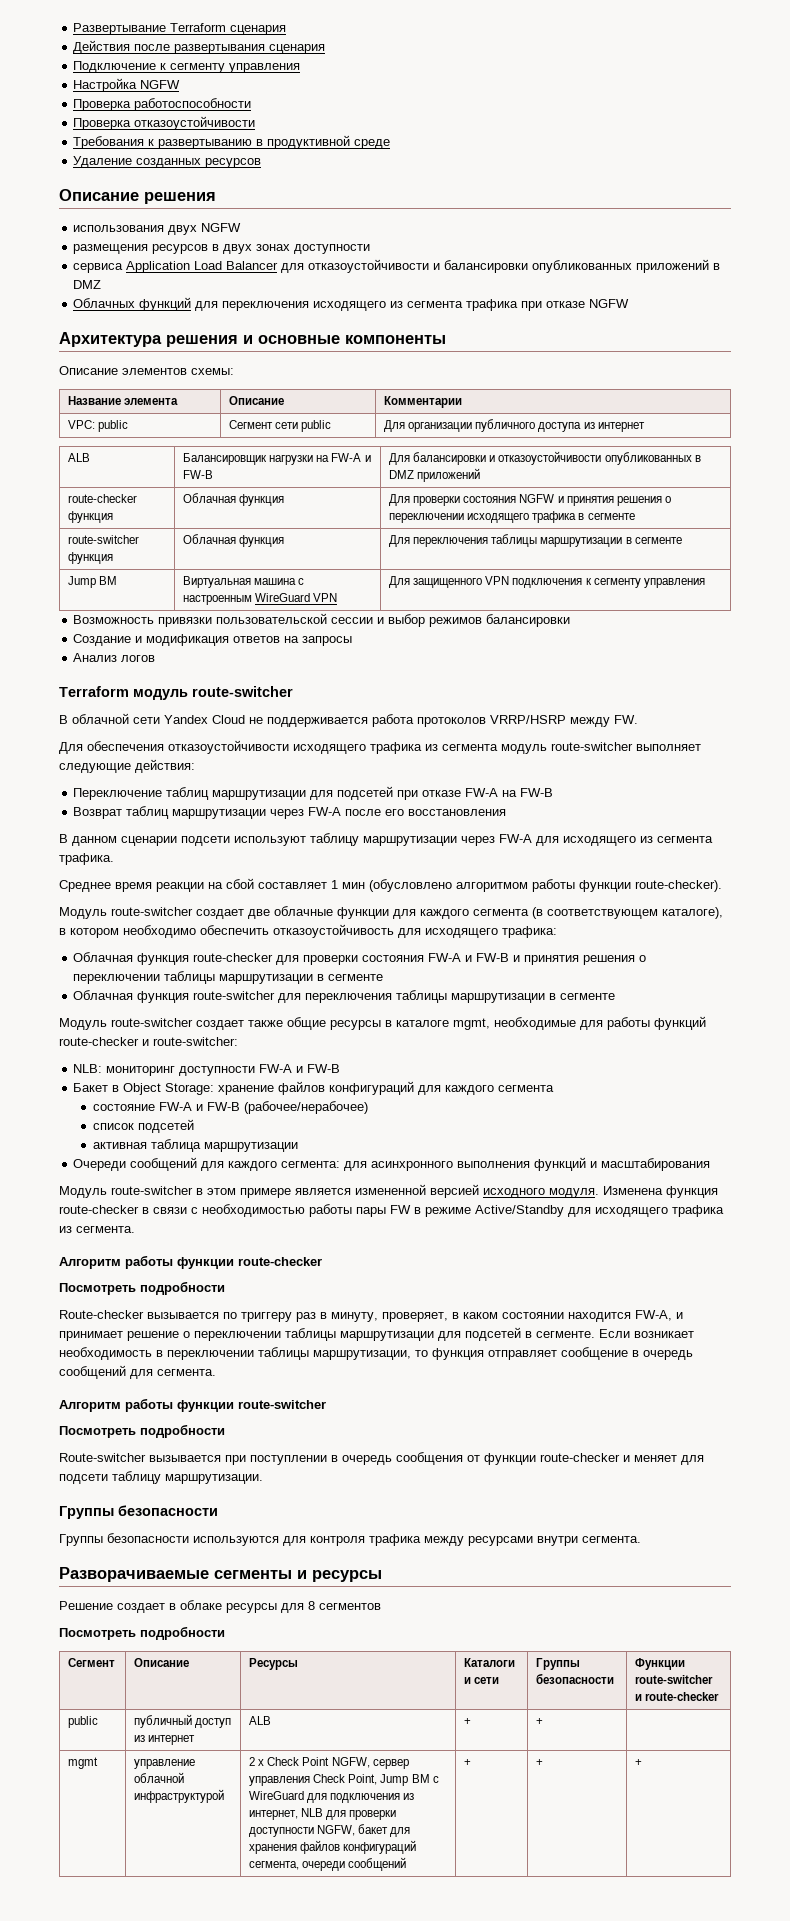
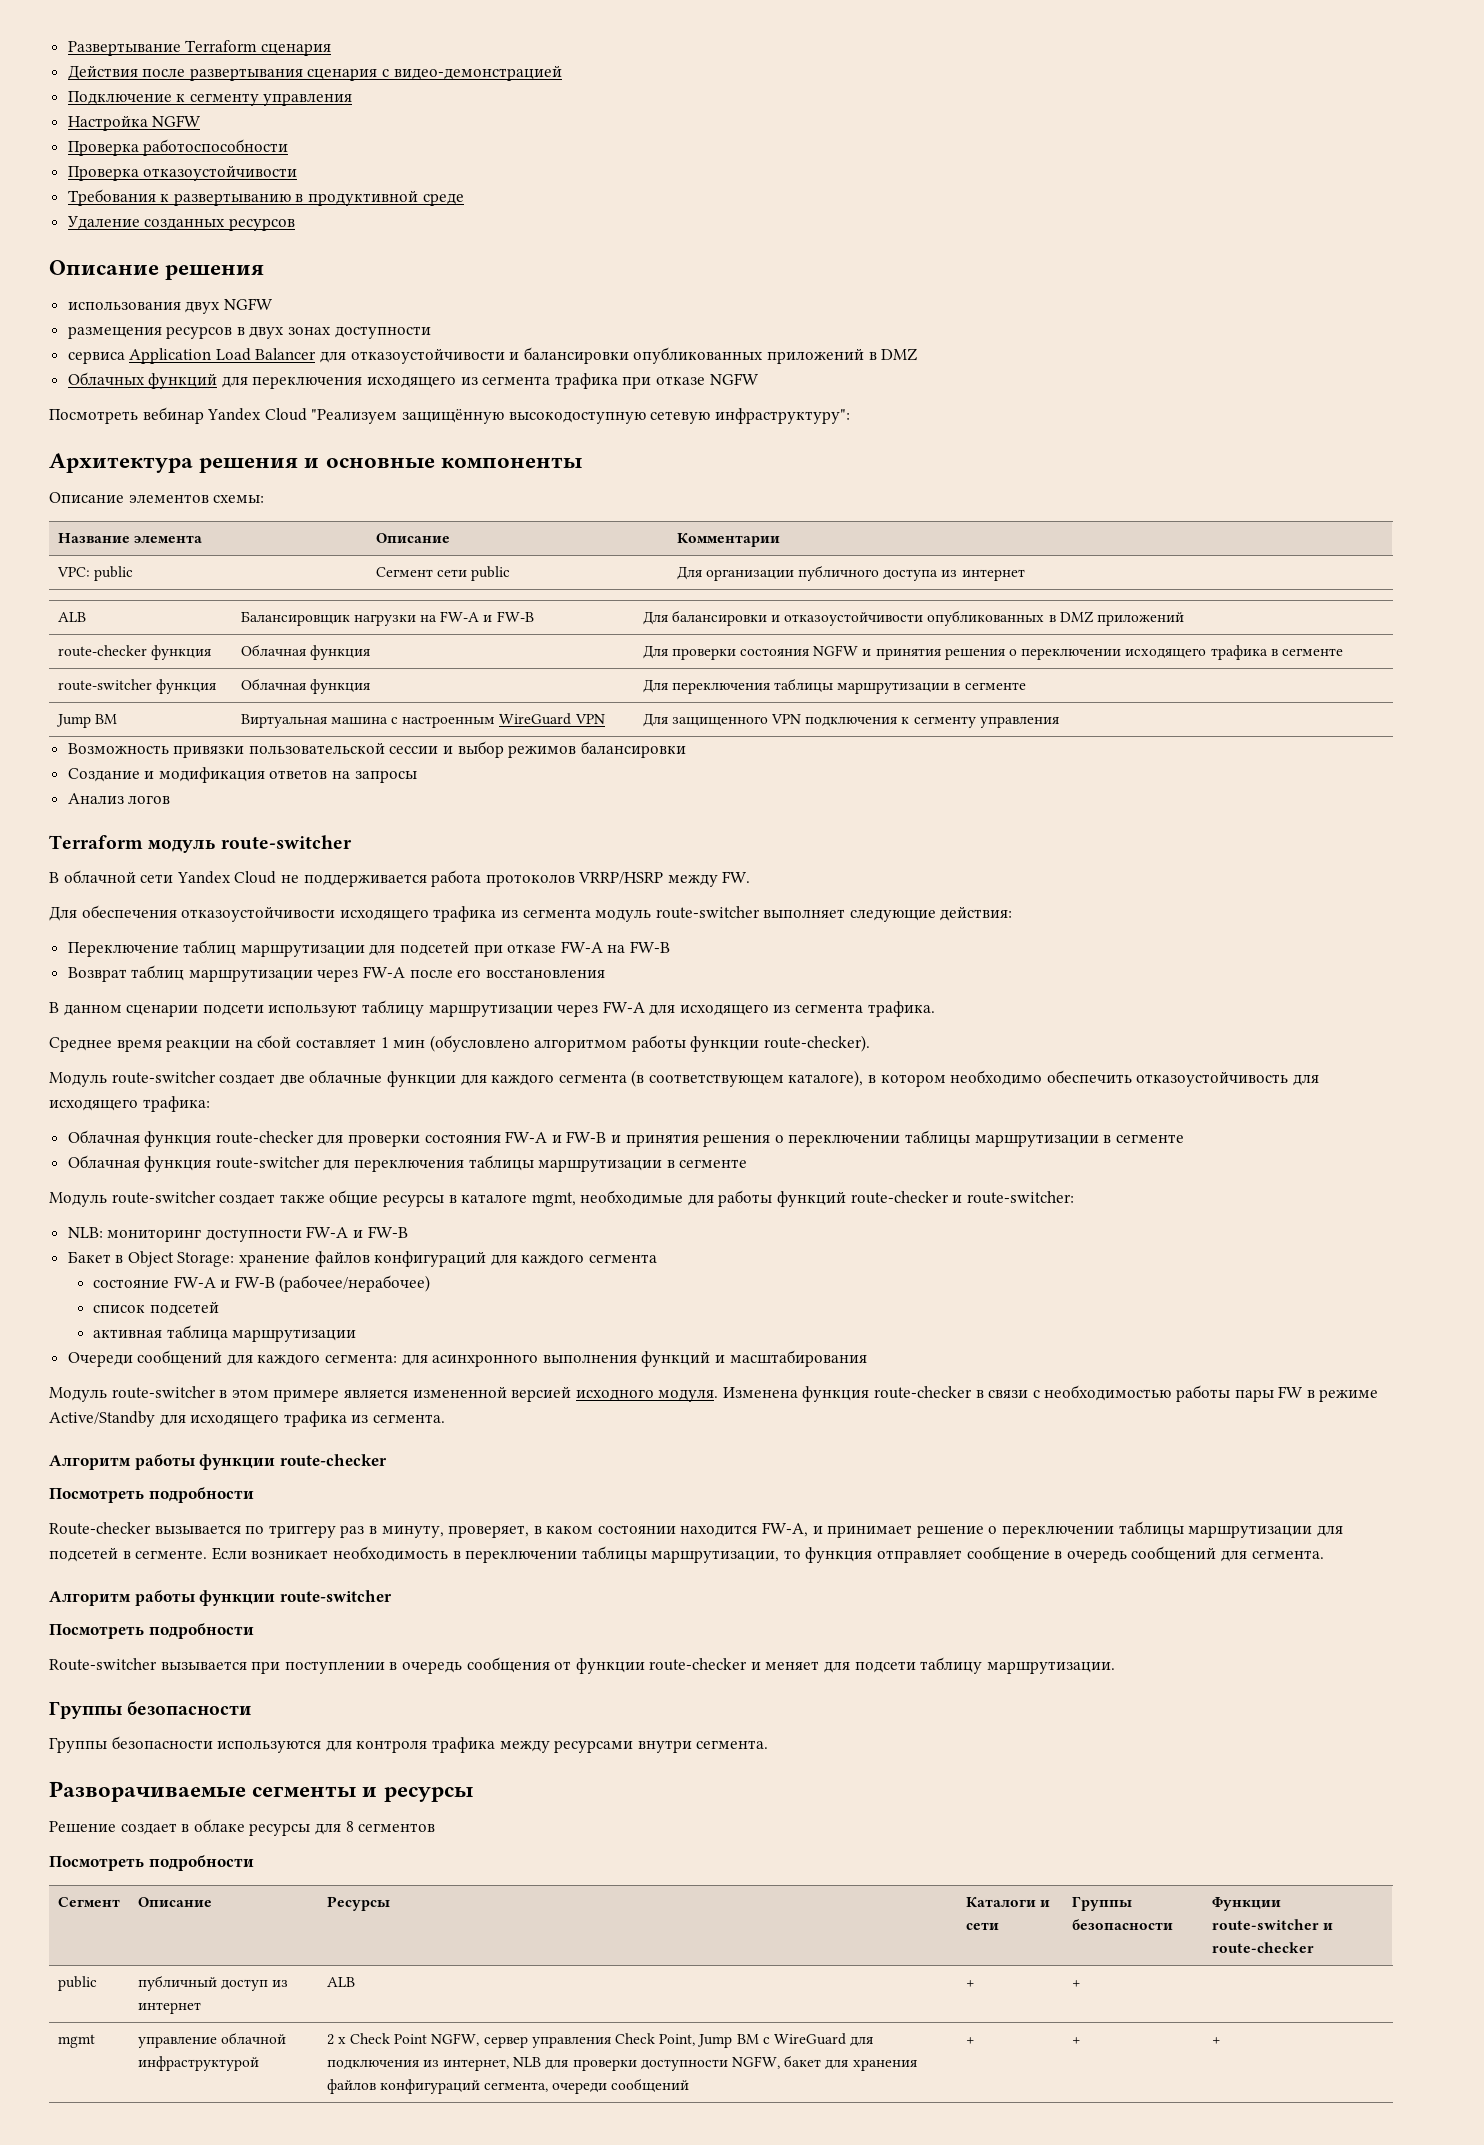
(326, 49) none -> [382,65,562,81] с видео-демонстрацией
(630, 303) none -> [49,407,850,424] // Посмотреть вебинар Yandex Cloud "Реализуем защищённую высокодоступную сетевую инфраструктуру":

